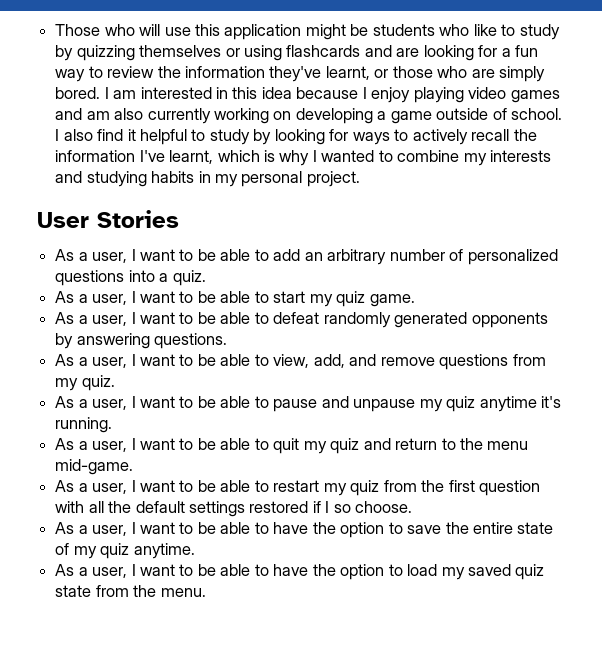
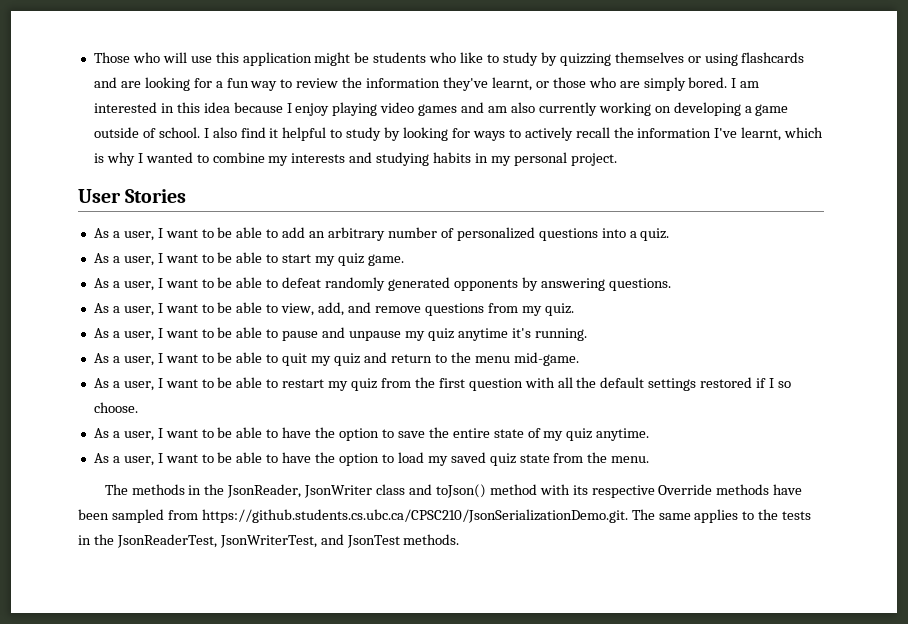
(206, 592) none -> [104,484,803,498] [78,509,812,523] [78,534,460,548] // The methods in the JsonReader, JsonWriter class and toJson() method with its respective Override methods have been sampled from https://github.students.cs.ubc.ca/CPSC210/JsonSerializationDemo.git. The same applies to the tests in the JsonReaderTest, JsonWriterTest, and JsonTest methods.

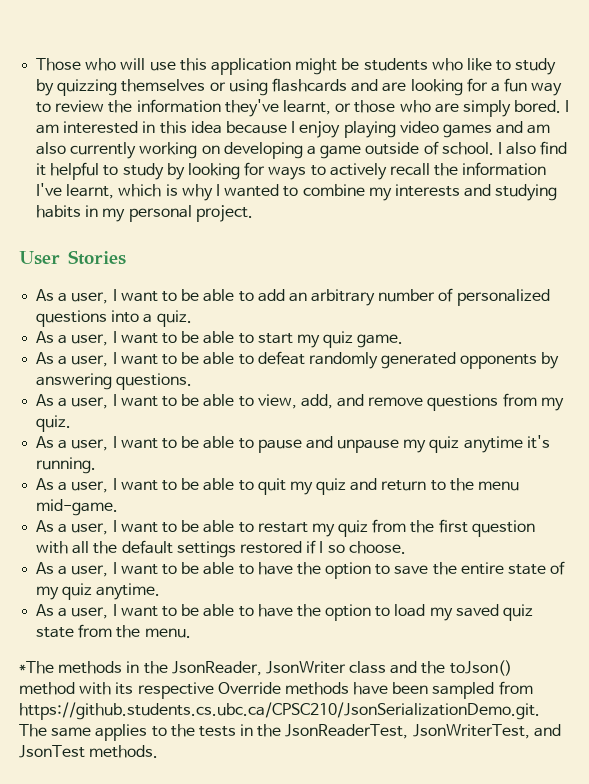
[104,484,128,495] The -> [19,661,54,674] *The
(432, 489) none -> [421,661,446,674] the

